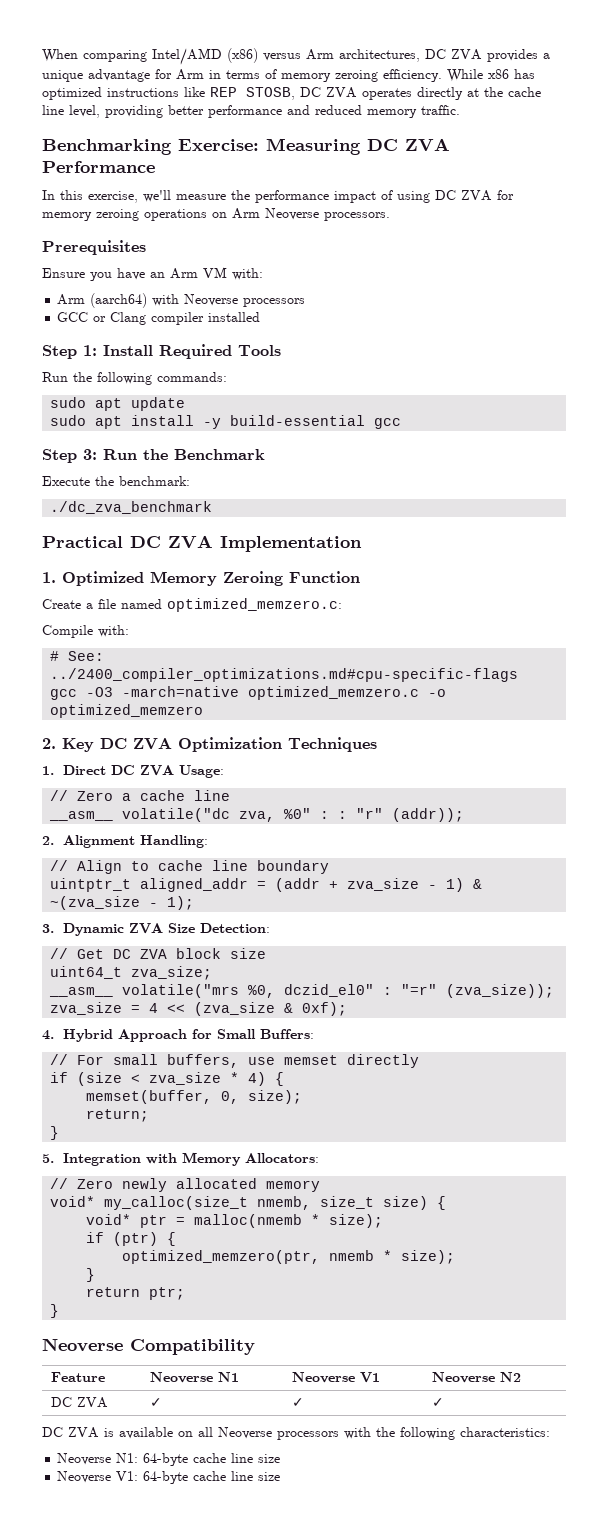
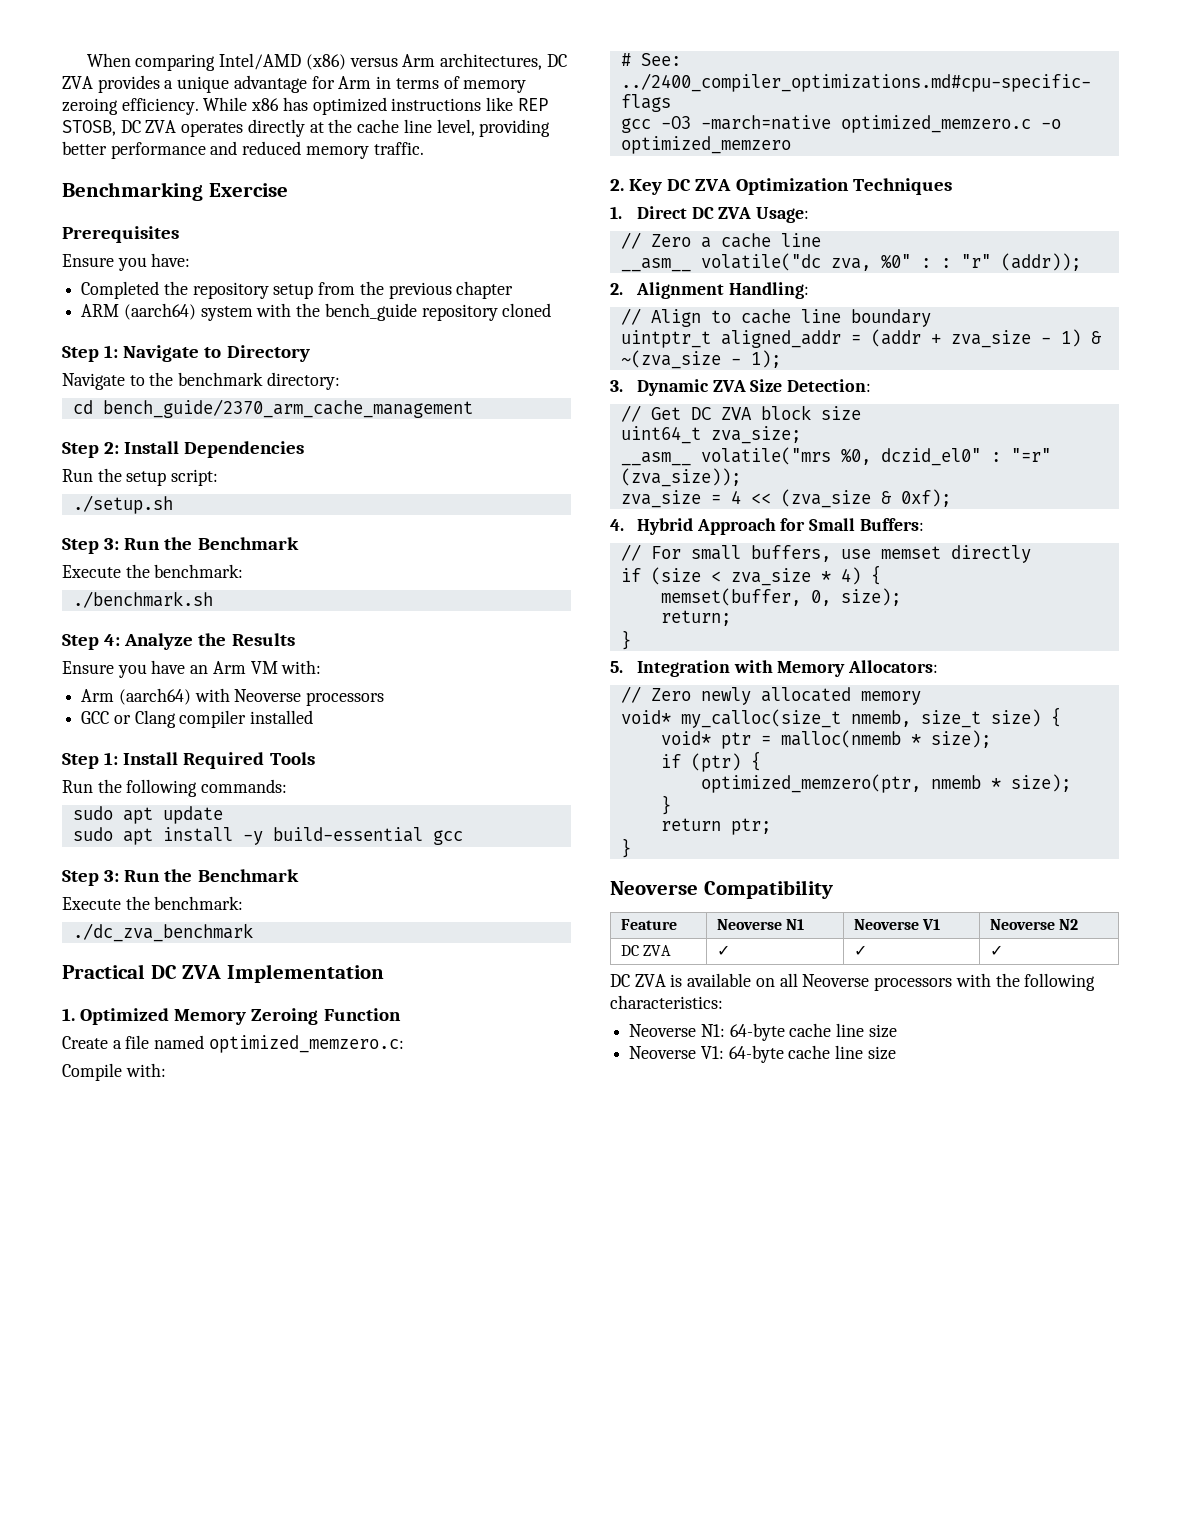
[178,138,450,155] [42,161,155,173] [42,190,514,203] [42,208,390,221] [42,240,146,255] Exercise: Measuring DC ZVA Performance // In this exercise, we'll measure the performance impact of using DC ZVA for memory zeroing operations on Arm Neoverse processors. // Prerequisites -> [208,183,288,197] [62,226,179,243] [62,253,191,271] [81,281,514,299] [81,303,552,321] [62,345,310,362] [62,372,340,390] [72,399,473,418] [62,441,305,458] [62,468,219,486] [72,495,173,514] [62,537,299,554] [62,564,244,578] [72,591,213,608] [62,633,295,650] Exercise // Prerequisites // Ensure you have: // Completed the repository setup from the previous chapter // ARM (aarch64) system with the bench_guide repository cloned // Step 1: Navigate to Directory // Navigate to the benchmark directory: // cd bench_guide/2370_arm_cache_management // Step 2: Install Dependencies // Run the setup script: // ./setup.sh // Step 3: Run the Benchmark // Execute the benchmark: // ./benchmark.sh // Step 4: Analyze the Results

